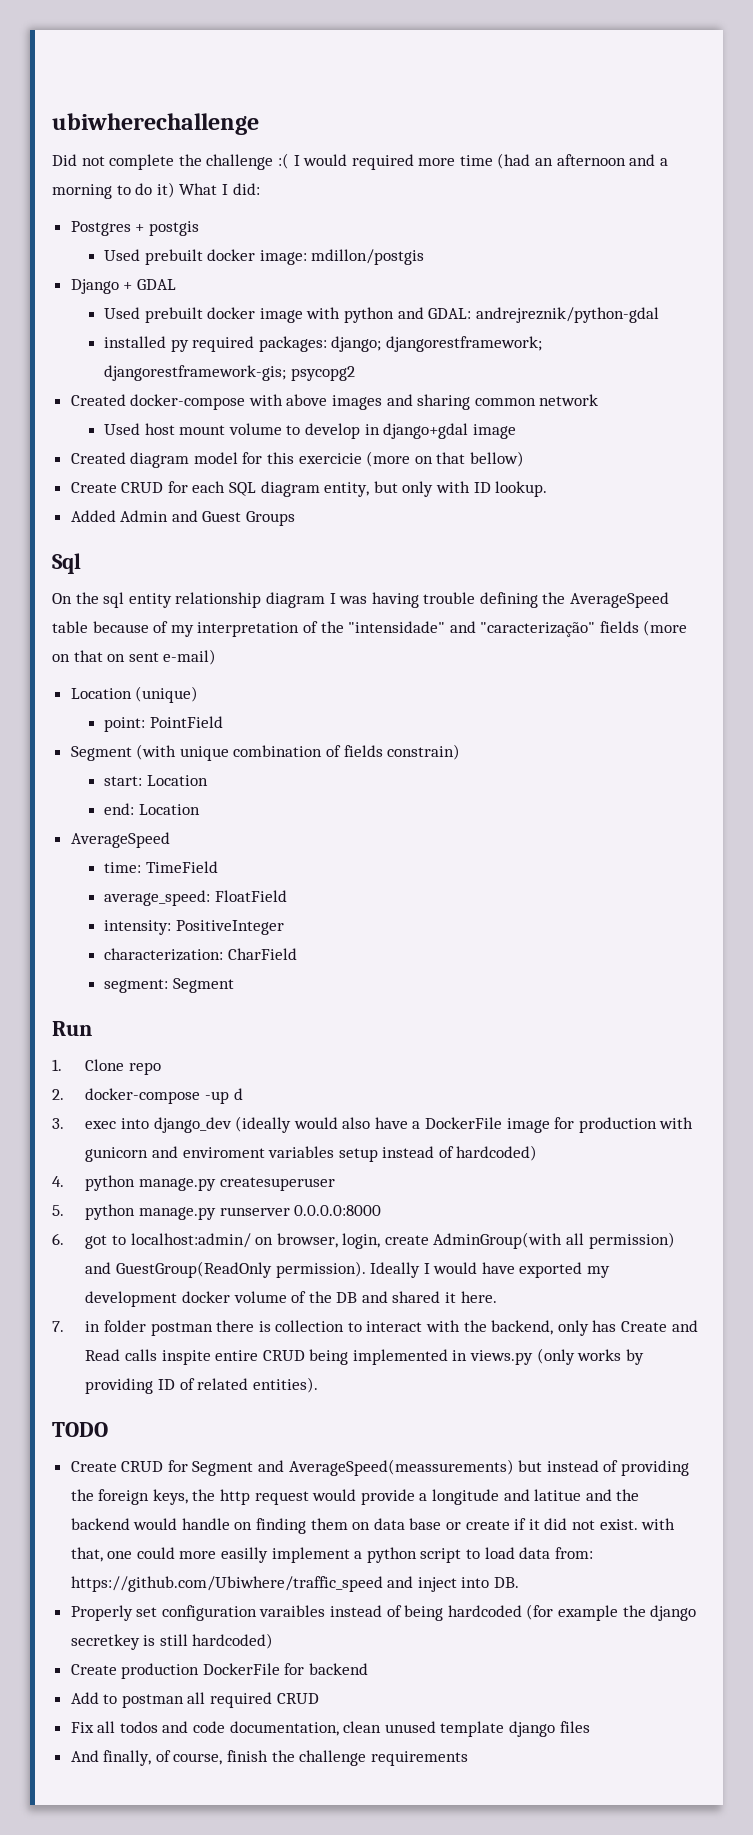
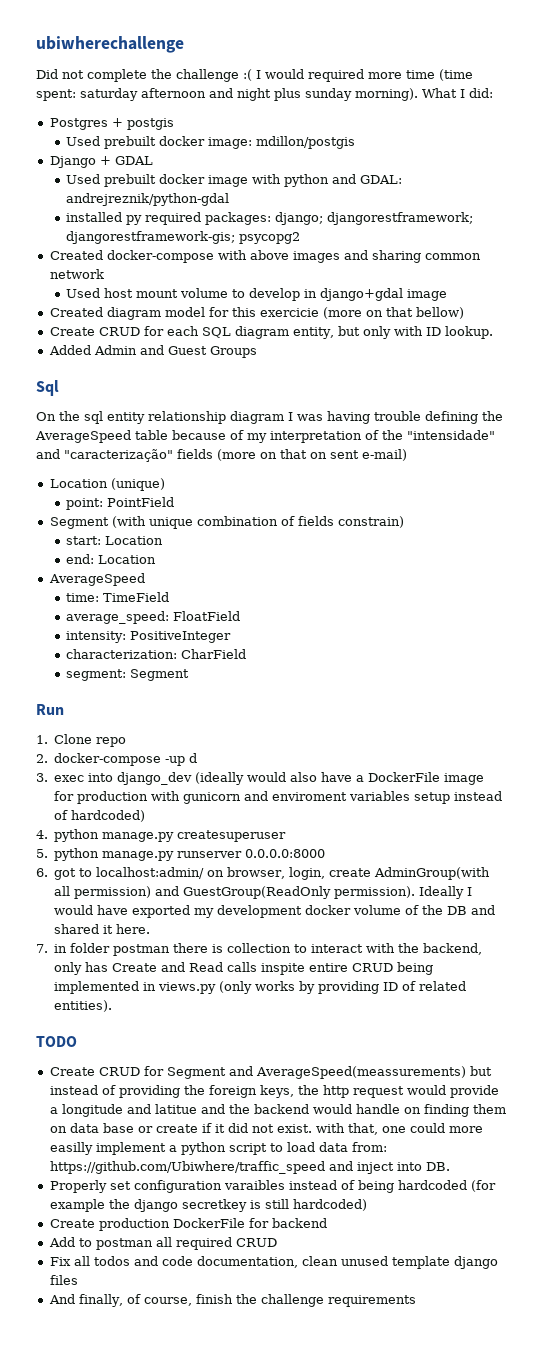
[497,153,668,169] [52,182,175,199] (had an afternoon and a morning to do it) -> [439,69,473,81] [36,88,418,101] (time spent: saturday afternoon and night plus sunday morning).

